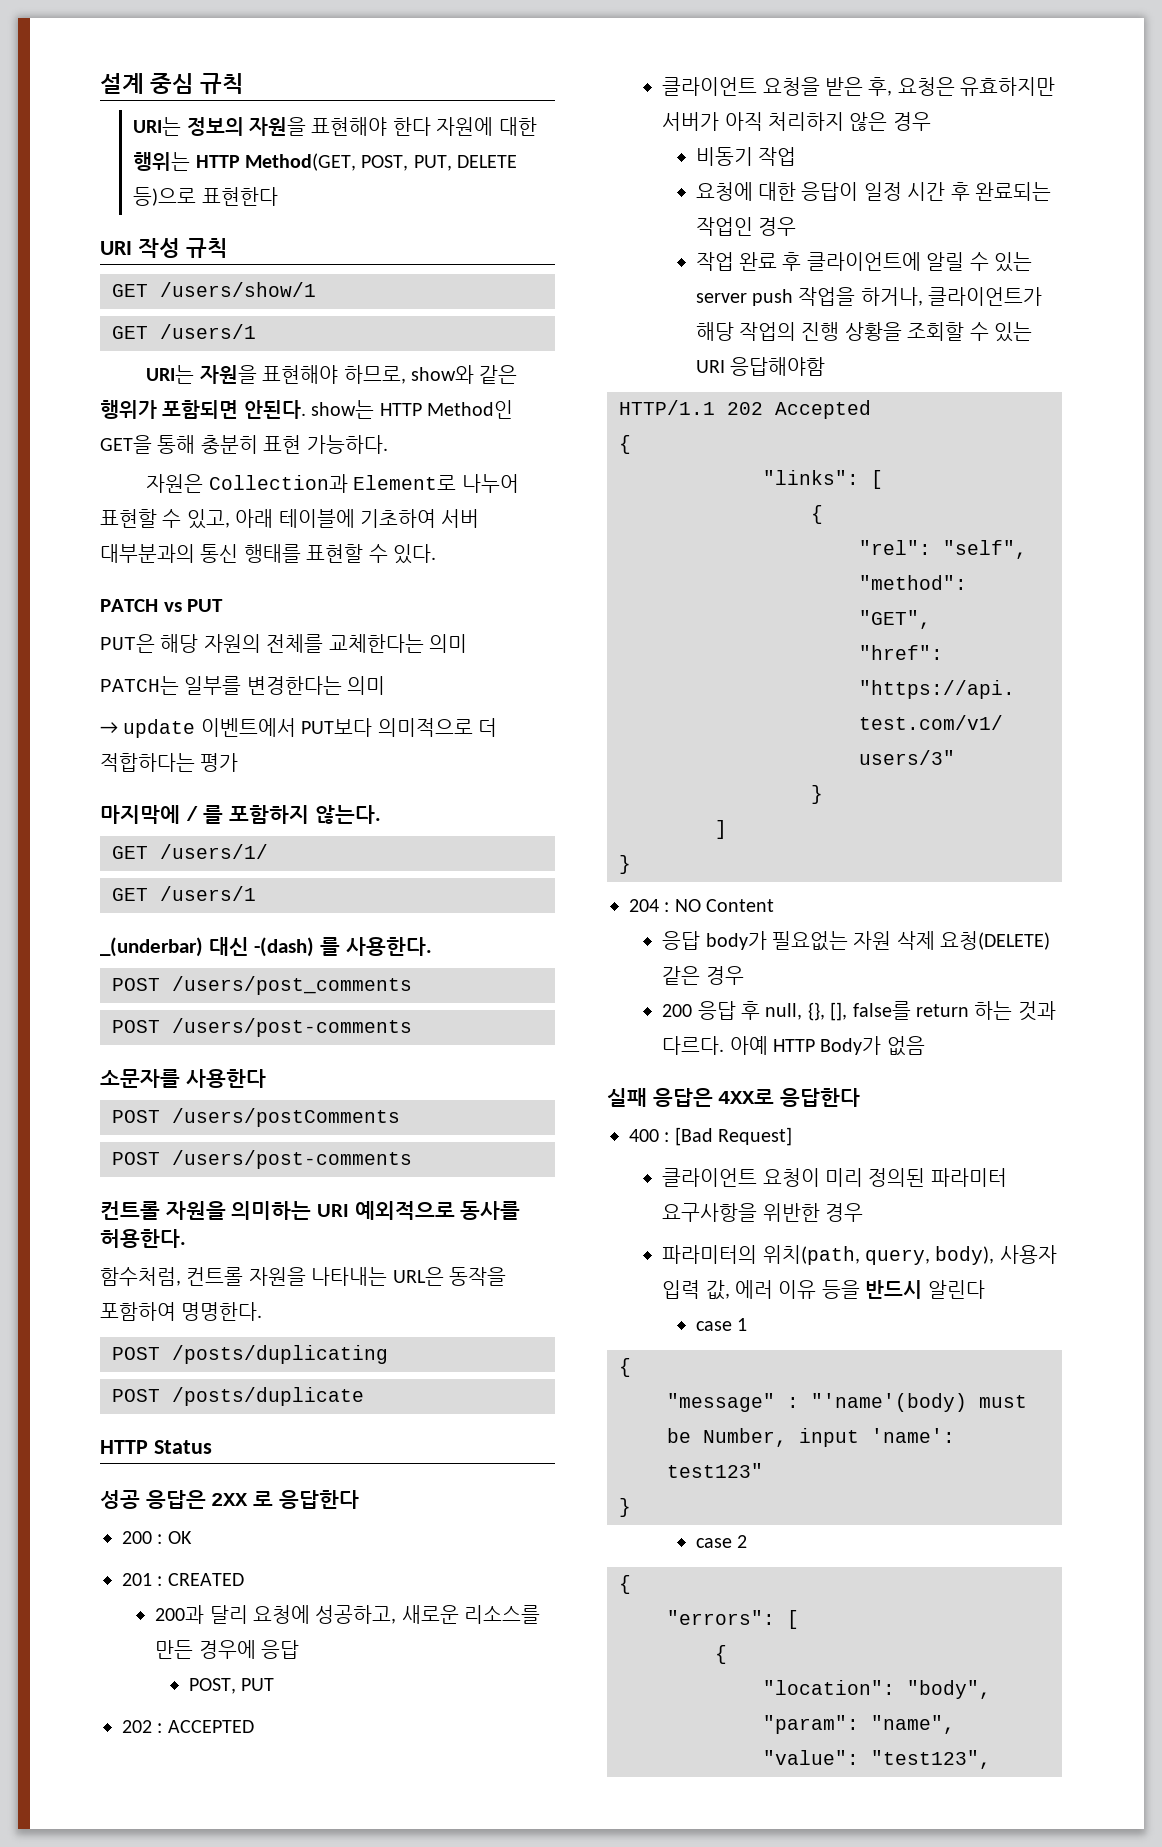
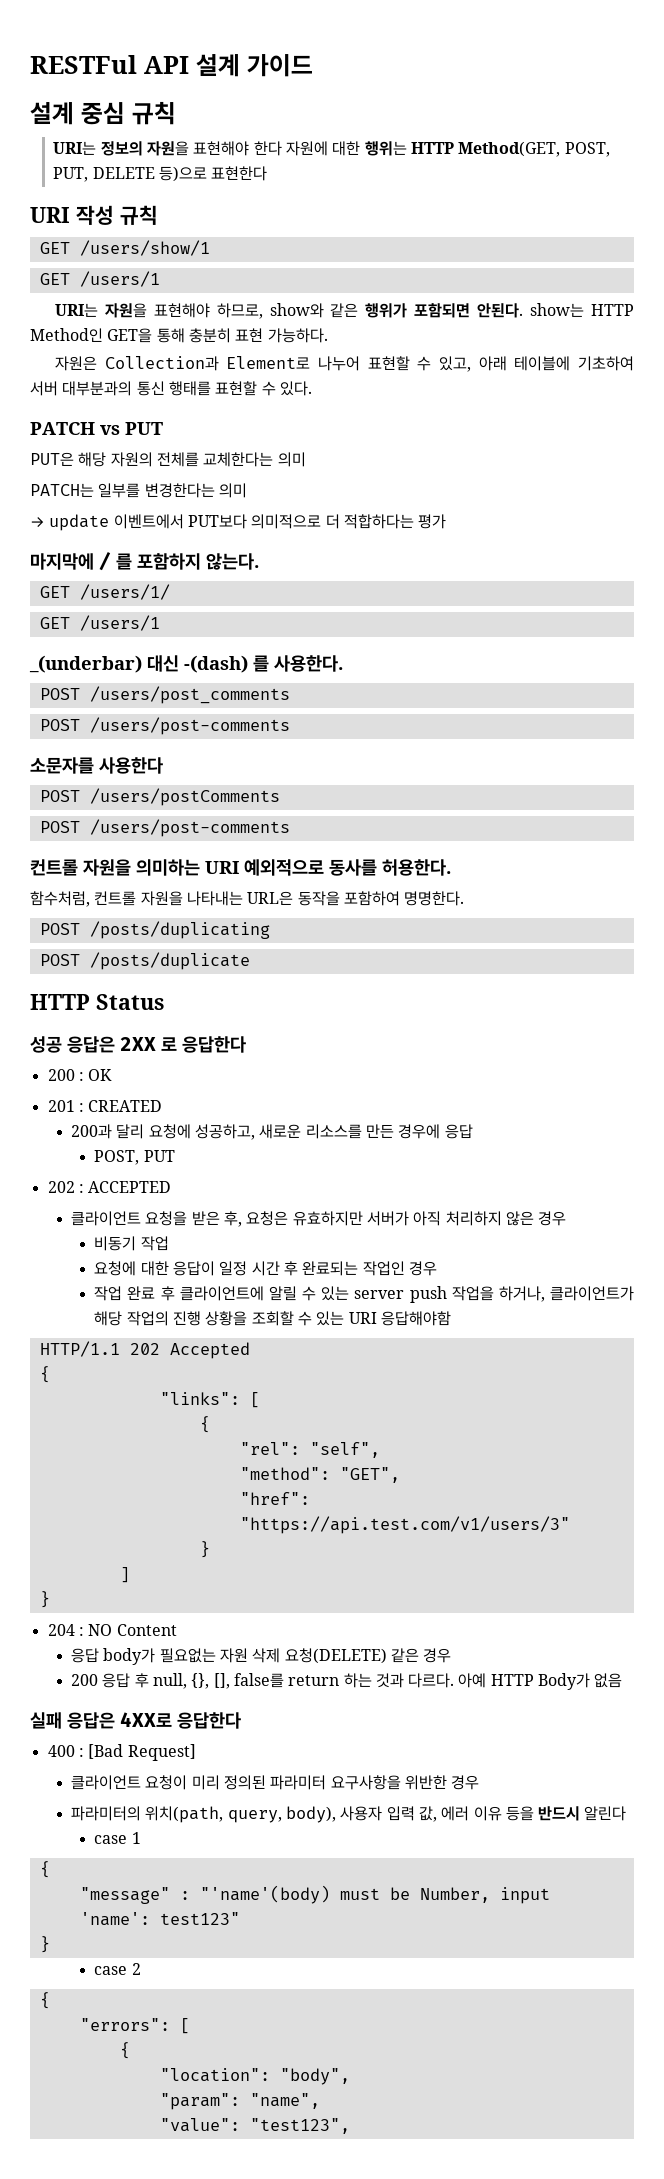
(100, 83) none -> [30,54,313,77] RESTFul API 설계 가이드 //

